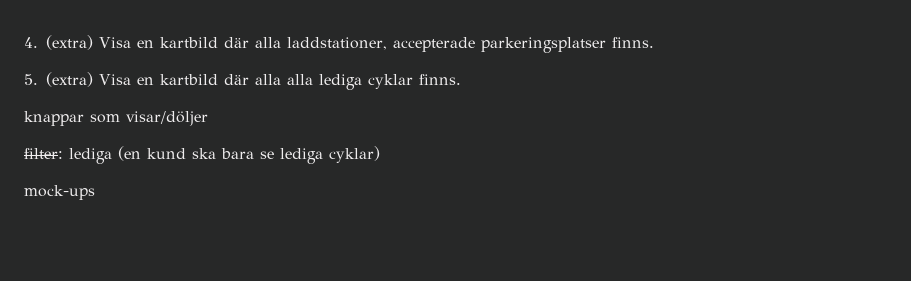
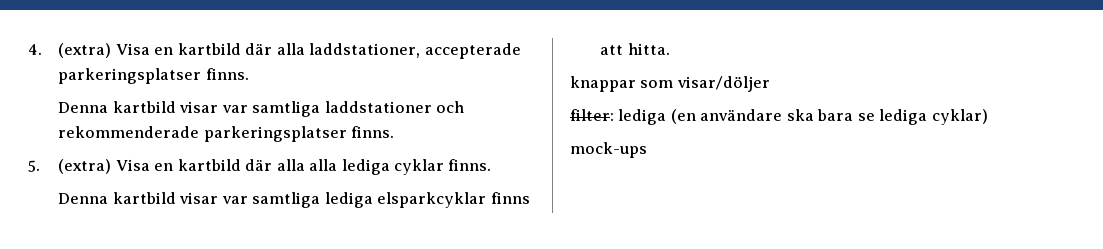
(654, 42) none -> [58,101,465,117] [58,126,395,142] // Denna kartbild visar var samtliga laddstationer och rekommenderade parkeringsplatser finns.
(461, 79) none -> [58,192,530,208] [600,43,670,55] // Denna kartbild visar var samtliga lediga elsparkcyklar finns att hitta.
[147,148,186,159] kund -> [700,109,783,121] användare

